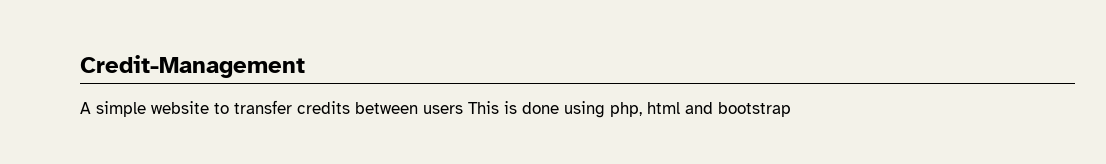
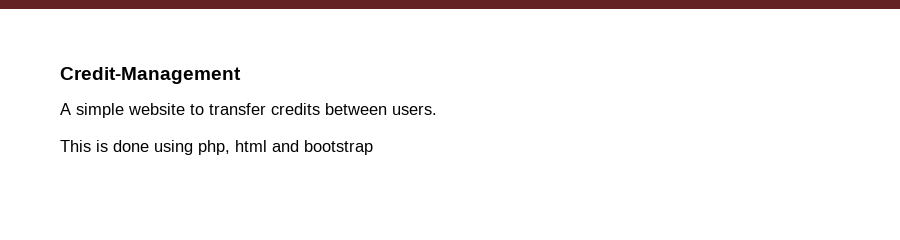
[423,105,463,114] users -> [392,105,437,115] users. //

